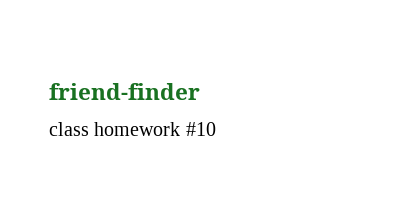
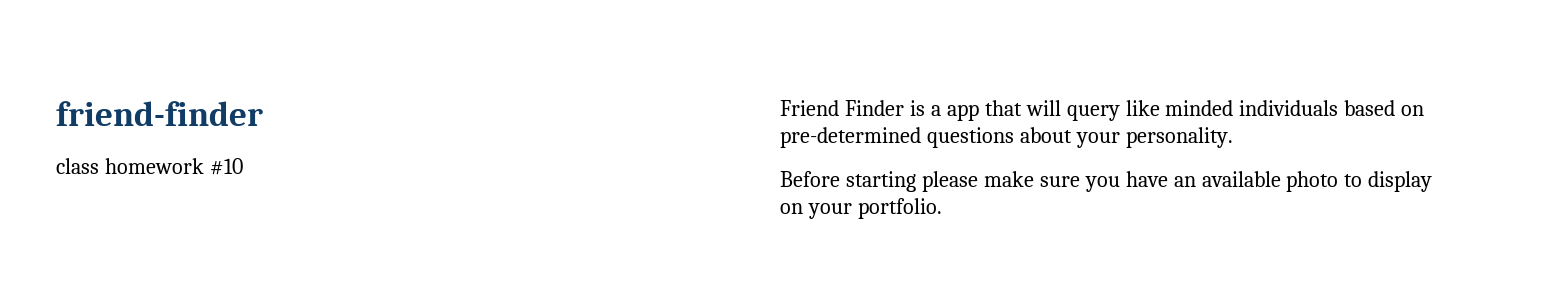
(216, 129) none -> [780,100,1425,121] [780,127,1233,148] [780,171,1433,192] [780,198,942,219] // Friend Finder is a app that will query like minded individuals based on pre-determined questions about your personality. // Before starting please make sure you have an available photo to display on your portfolio.

